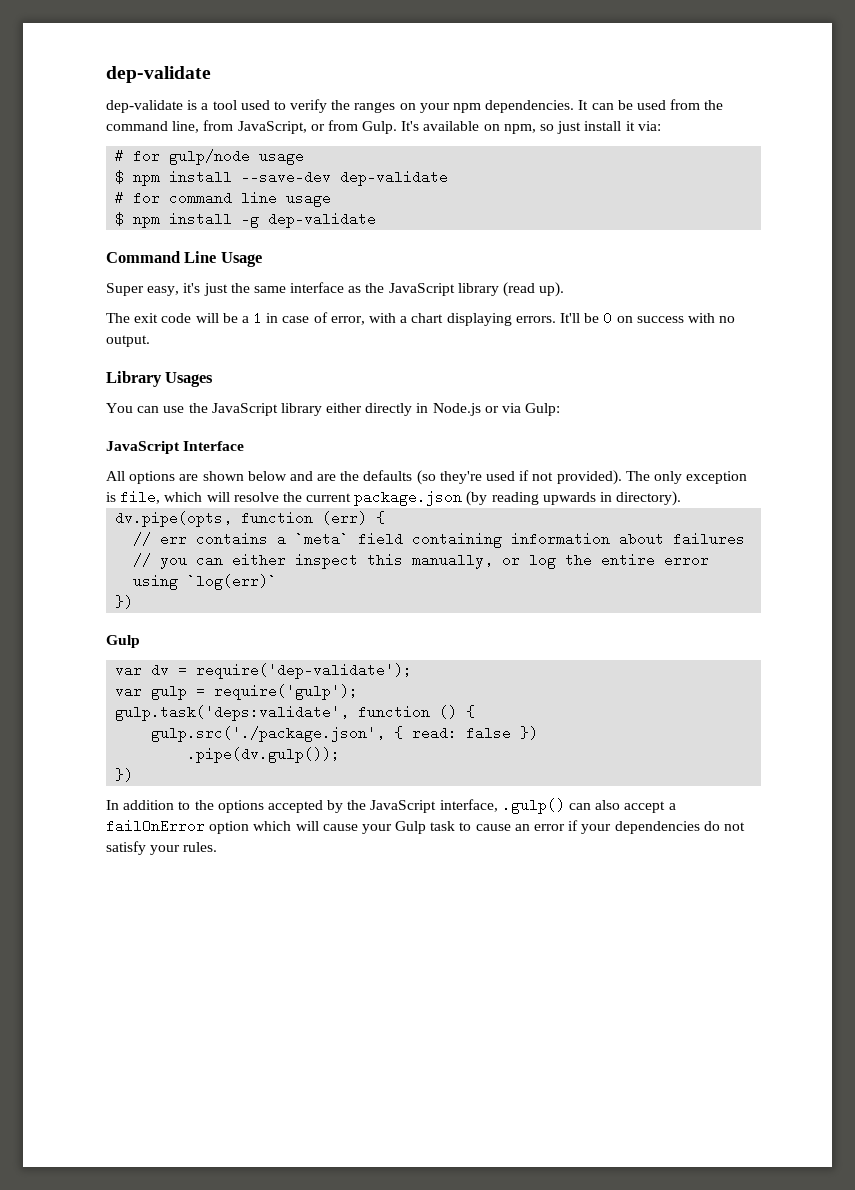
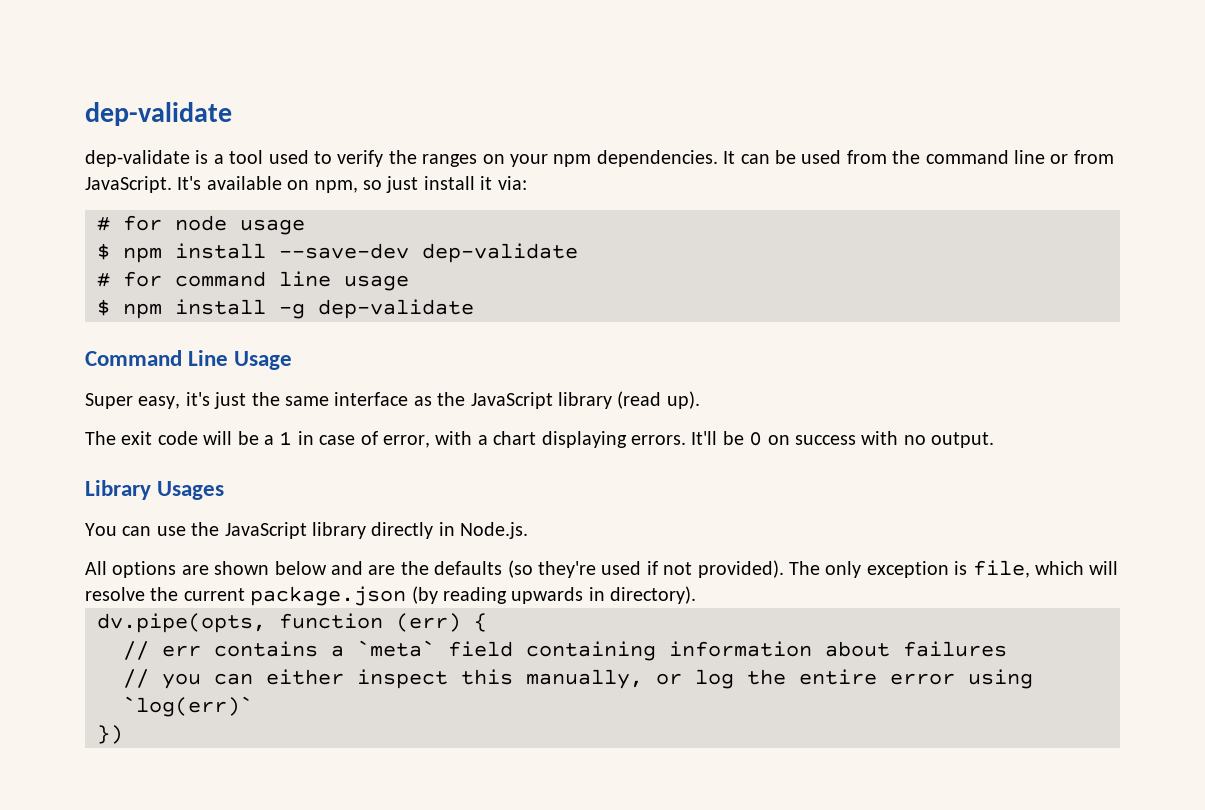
[172,120,307,134] line, from JavaScript, -> [1013,150,1045,164] line
[362,121,398,134] Gulp. -> [85,176,172,193] JavaScript.
[169,149,251,165] gulp/node -> [175,215,227,231] node
[326,403,363,413] either -> (366, 530) none
[432,403,561,416] [106,441,245,454] Node.js or via Gulp: // JavaScript Interface -> [460,522,529,539] Node.js.
[106,635,140,648] [115,663,413,679] [115,684,359,700] [115,705,476,721] [151,726,539,742] [187,747,341,763] [115,768,134,782] [106,798,676,814] [106,819,745,834] [106,841,218,855] // Gulp // var dv = require('dep-validate'); // var gulp = require('gulp'); // gulp.task('deps:validate', function () { // gulp.src('./package.json', { read: false }) // .pipe(dv.gulp()); // }) // In addition to the options accepted by the JavaScript interface, .gulp() can also accept a failOnError option which will cause your Gulp task to cause an error if your dependencies do not satisfy your rules. -> (123, 734) none

